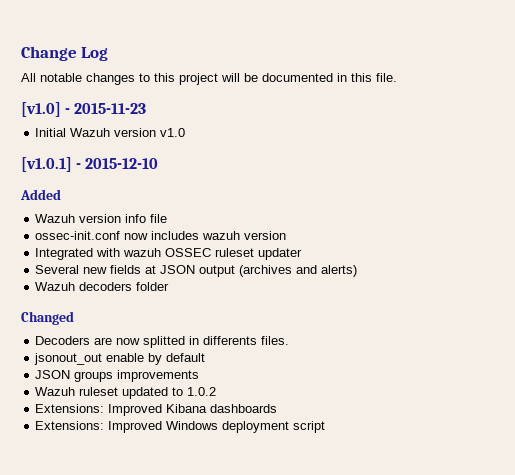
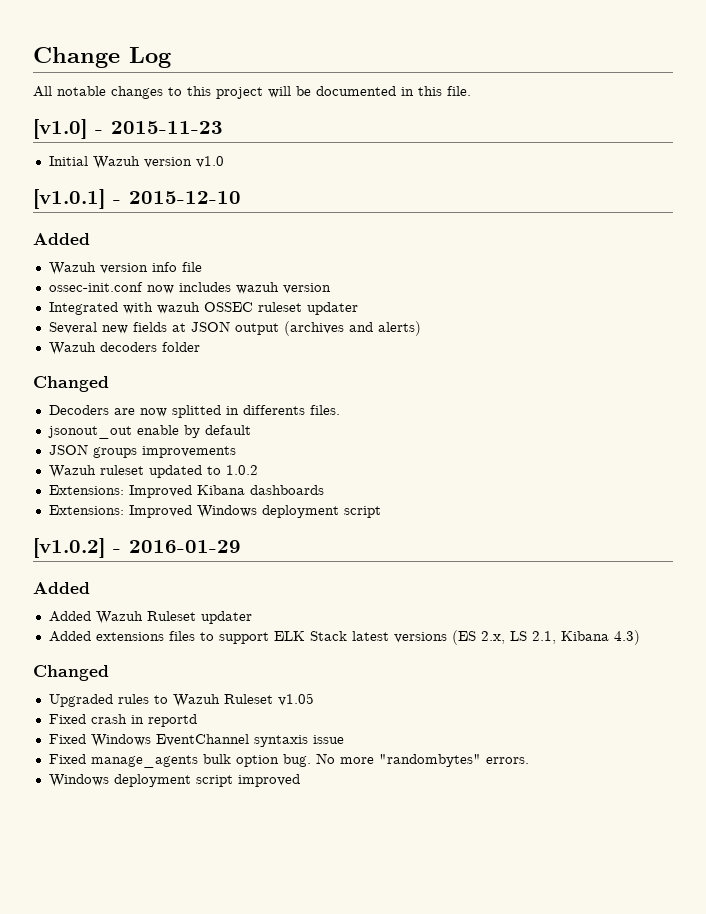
(326, 427) none -> [33,538,241,558] [33,582,90,594] [48,611,252,624] [48,630,640,645] [33,665,109,681] [48,693,314,707] [48,714,197,727] [48,734,344,747] [48,753,529,768] [48,774,300,787] // [v1.0.2] - 2016-01-29 // Added // Added Wazuh Ruleset updater // Added extensions files to support ELK Stack latest versions (ES 2.x, LS 2.1, Kibana 4.3) // Changed // Upgraded rules to Wazuh Ruleset v1.05 // Fixed crash in reportd // Fixed Windows EventChannel syntaxis issue // Fixed manage_agents bulk option bug. No more "randombytes" errors. // Windows deployment script improved

